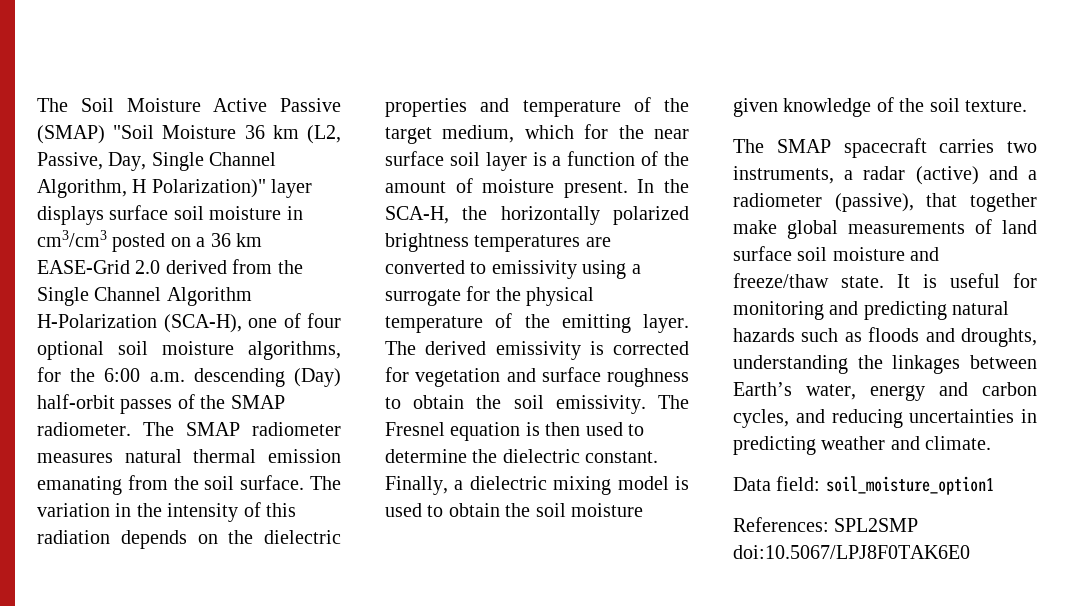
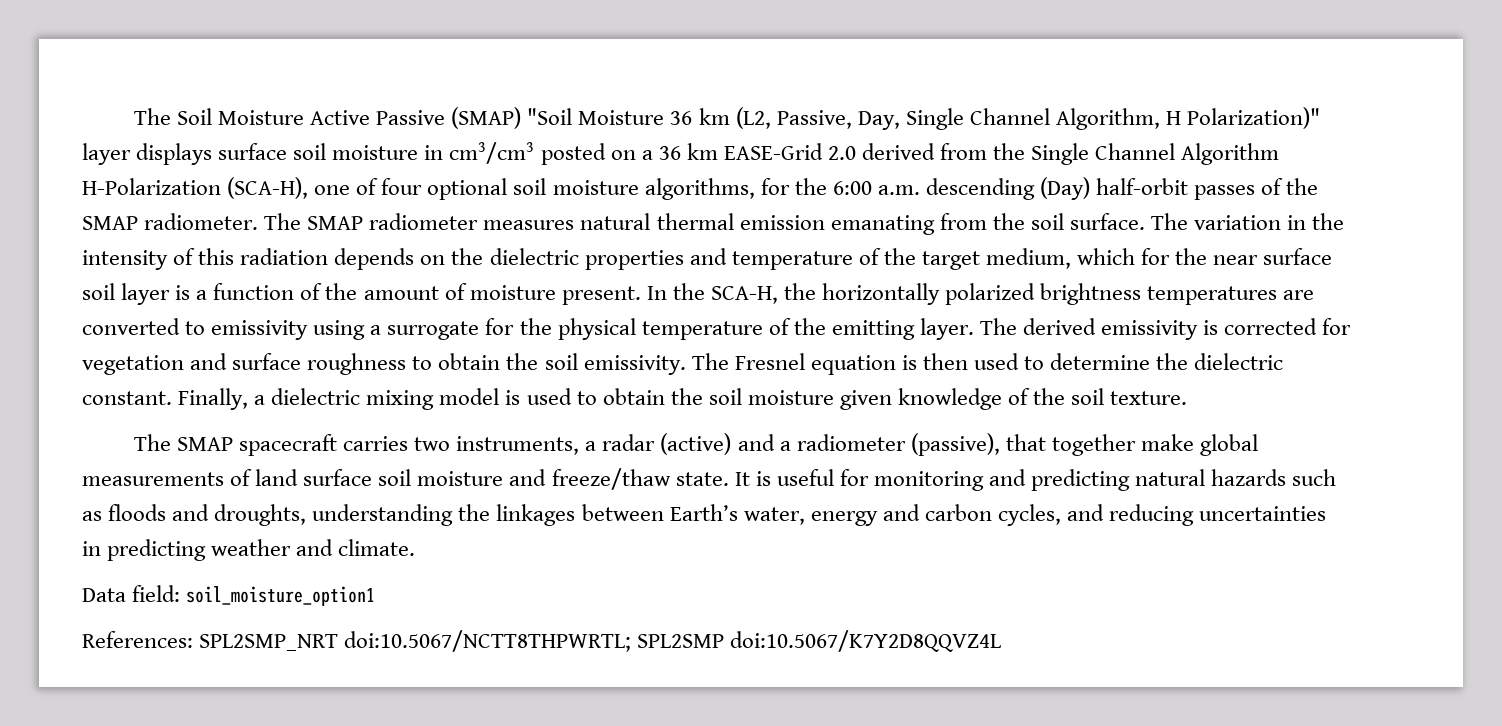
[834,518,919,532] [733,545,970,559] SPL2SMP doi:10.5067/LPJ8F0TAK6E0 -> [199,630,1002,652] SPL2SMP_NRT doi:10.5067/NCTT8THPWRTL; SPL2SMP doi:10.5067/K7Y2D8QQVZ4L

